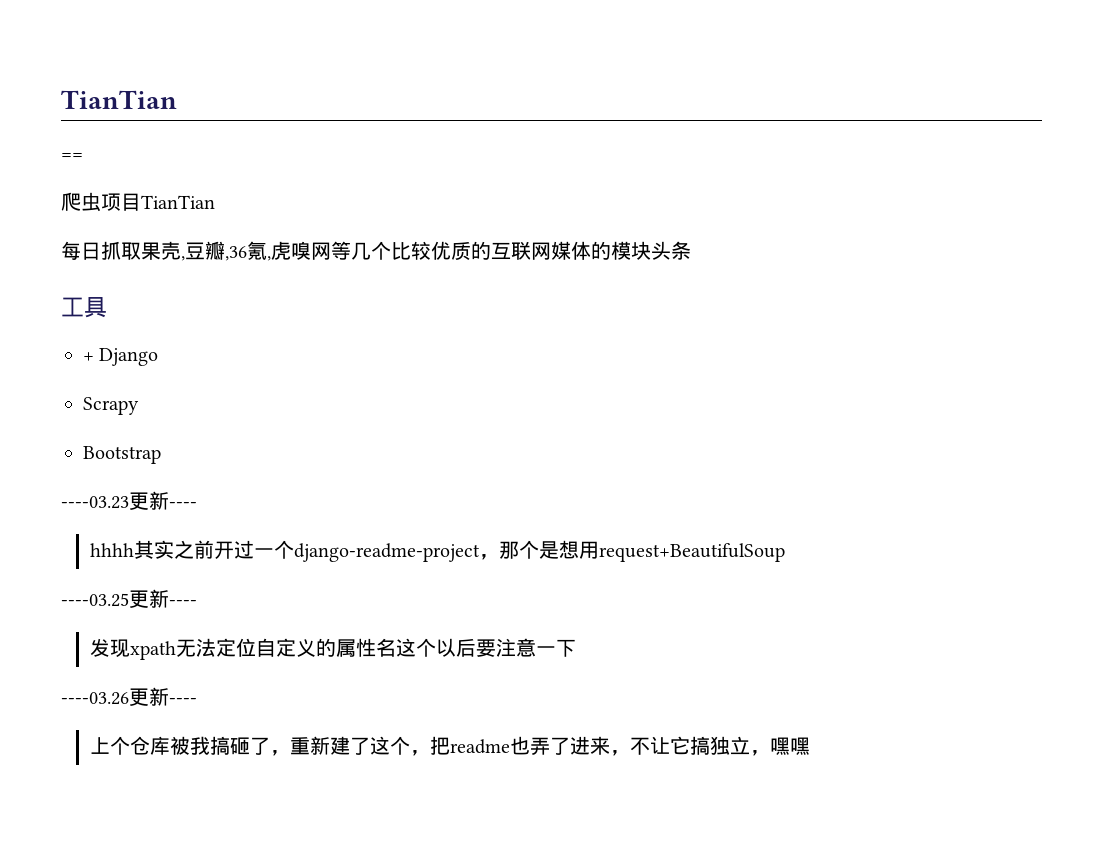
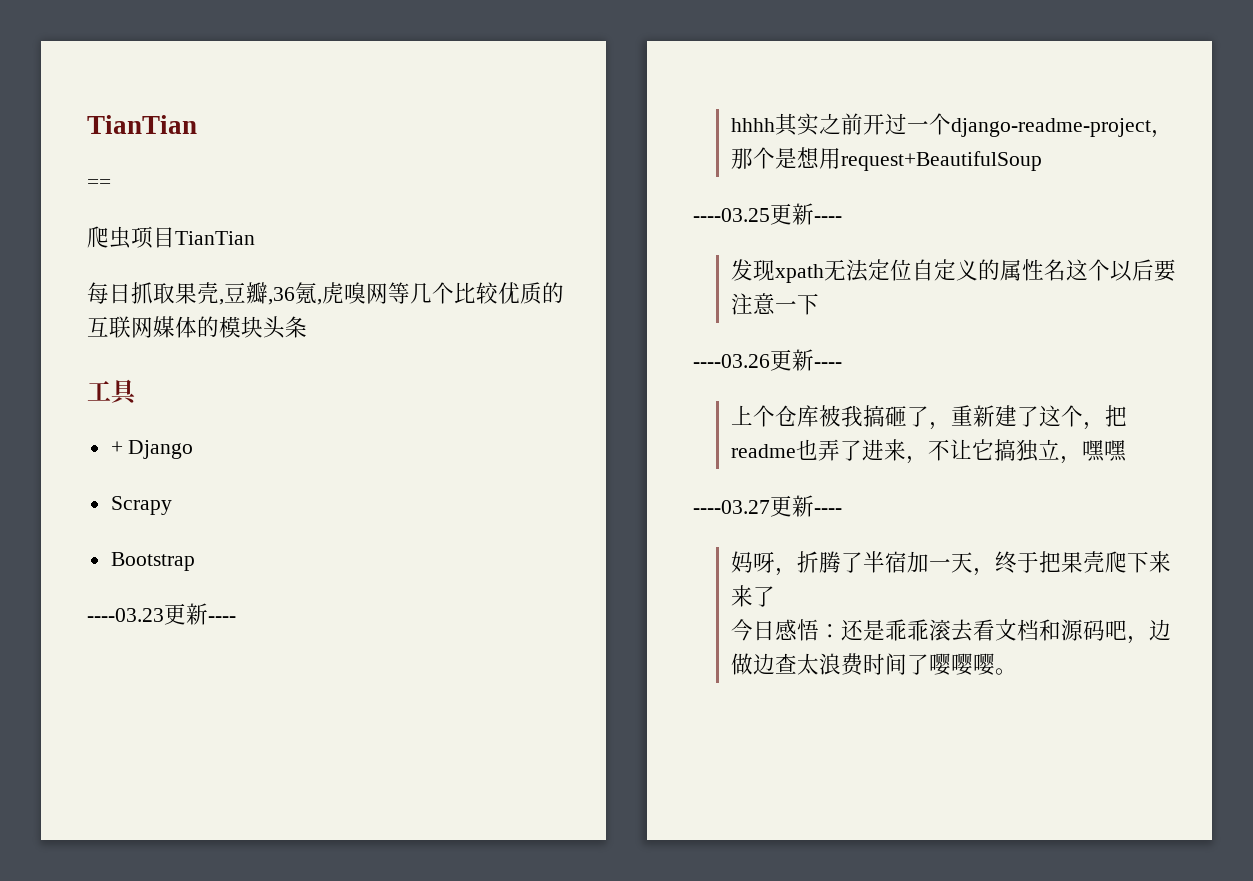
(811, 746) none -> [693,495,842,517] [730,551,1171,576] [730,585,775,607] [730,619,1171,644] [730,653,1017,676] // ----03.27更新---- // 妈呀，折腾了半宿加一天，终于把果壳爬下来来了 // 今日感悟：还是乖乖滚去看文档和源码吧，边做边查太浪费时间了嘤嘤嘤。

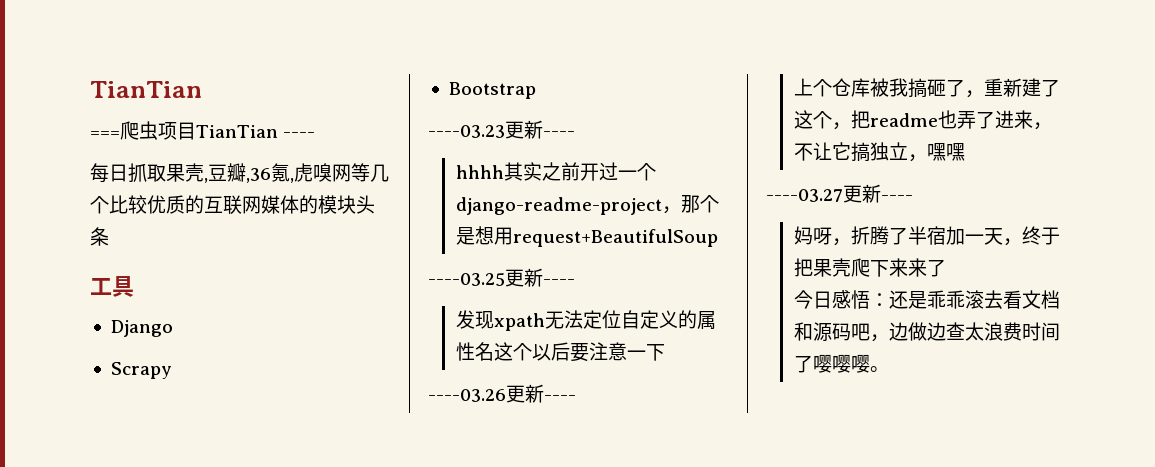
[87,115,197,134] [87,179,111,189] TianTian // == // -> [90,81,202,98] [90,131,120,138] TianTian // ===
(255, 238) none -> [283,132,316,138] ----
[110,441,123,454] + -> (134, 286) none

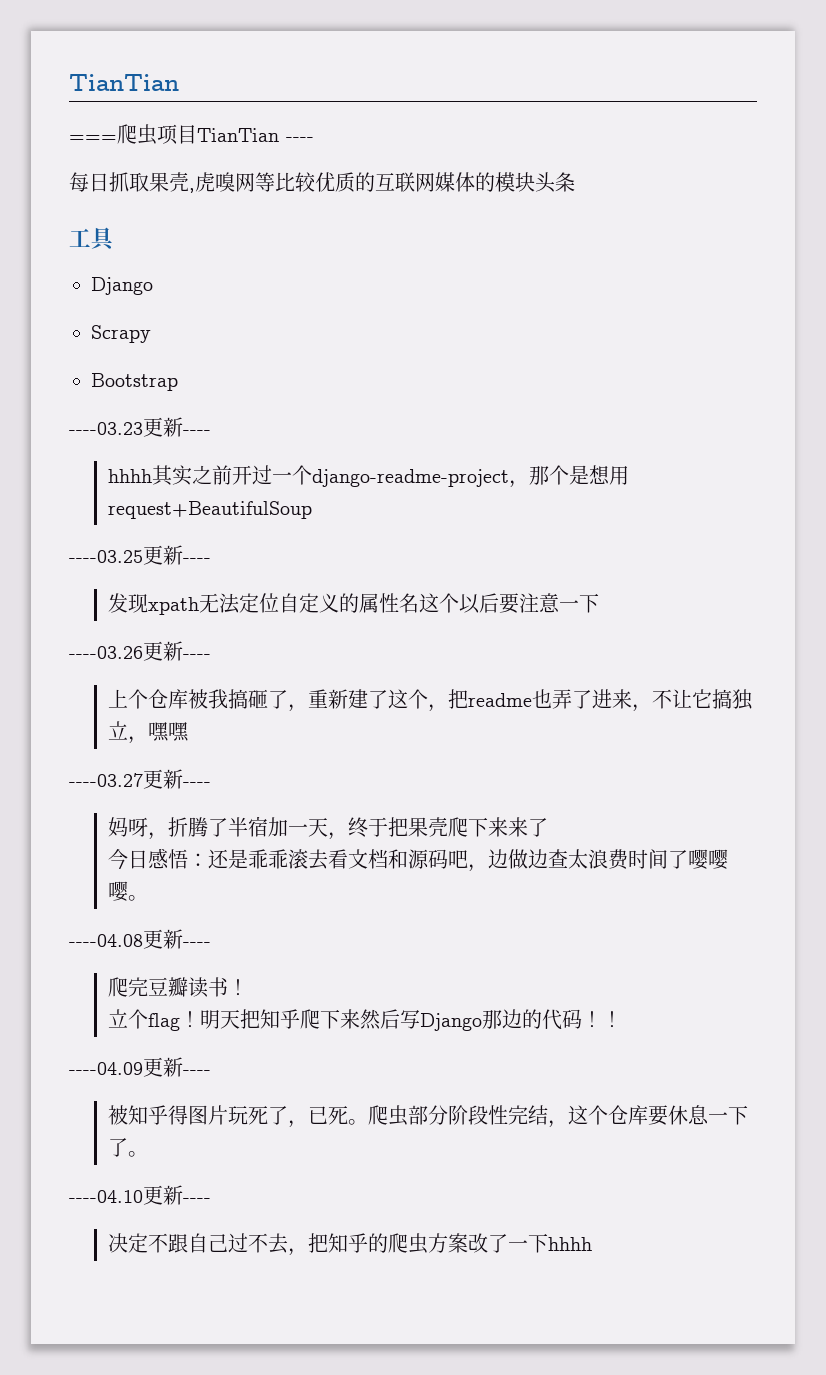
[208,163,294,183] 豆瓣,36氪, -> (195, 190) none
[370,164,389,182] [90,196,109,214] 几个 -> (275, 182) none
(889, 369) none -> [69,929,211,949] [107,977,248,998] [107,1009,622,1031] [69,1057,211,1077] [107,1105,748,1128] [107,1138,148,1157] [69,1185,211,1205] [107,1233,592,1256] // ----04.08更新---- // 爬完豆瓣读书！ // 立个flag！明天把知乎爬下来然后写Django那边的代码！！ // ----04.09更新---- // 被知乎得图片玩死了，已死。爬虫部分阶段性完结，这个仓库要休息一下了。 // ----04.10更新---- // 决定不跟自己过不去，把知乎的爬虫方案改了一下hhhh

